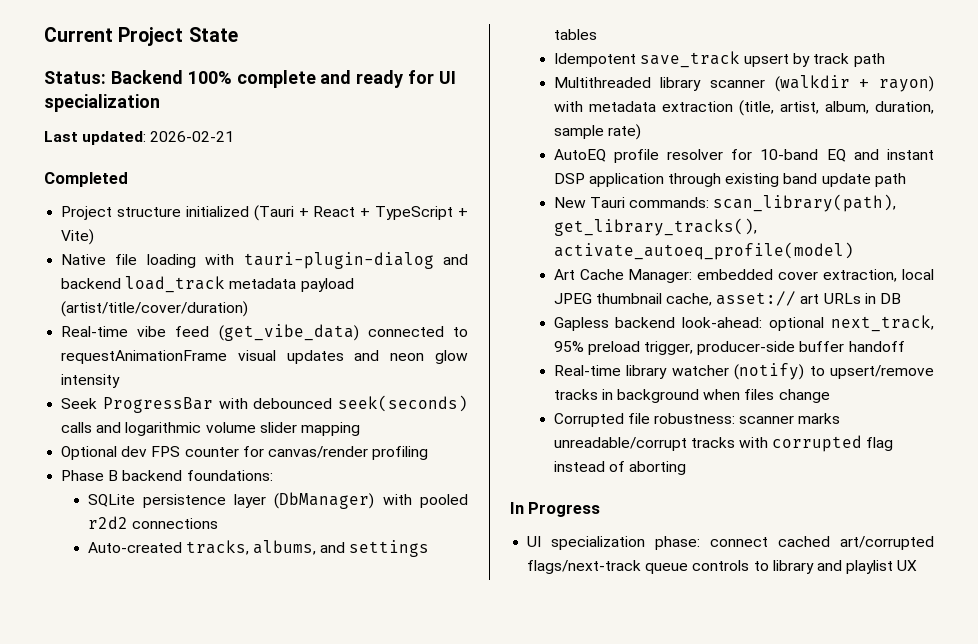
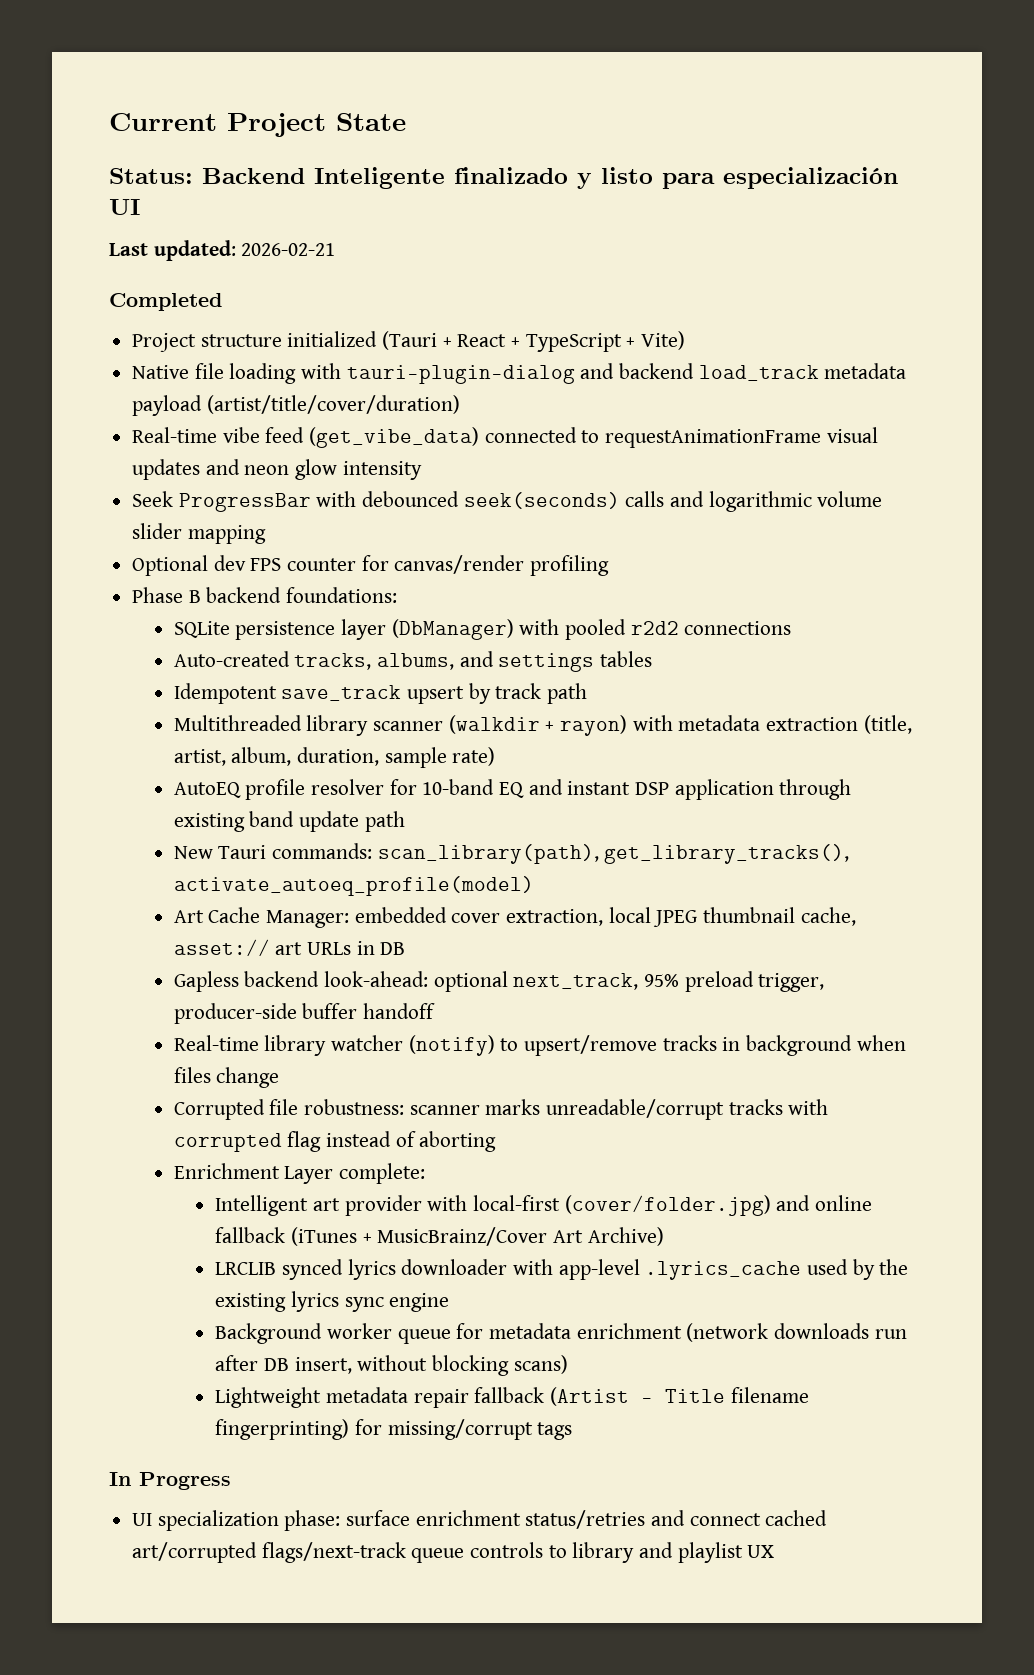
[187,70,457,88] [44,94,160,112] 100% complete and ready for UI specialization -> [314,167,898,189] [109,199,140,215] Inteligente finalizado y listo para especialización UI
(686, 468) none -> [173,1163,426,1184] [215,1195,873,1216] [215,1227,664,1246] [215,1259,909,1280] [215,1291,450,1312] [215,1323,907,1344] [215,1355,568,1376] [215,1387,809,1408] [215,1419,573,1440] // Enrichment Layer complete: // Intelligent art provider with local-first (cover/folder.jpg) and online fallback (iTunes + MusicBrainz/Cover Art Archive) // LRCLIB synced lyrics downloader with app-level .lyrics_cache used by the existing lyrics sync engine // Background worker queue for metadata enrichment (network downloads run after DB insert, without blocking scans) // Lightweight metadata repair fallback (Artist - Title filename fingerprinting) for missing/corrupt tags
(701, 543) none -> [346,1510,686,1529] surface enrichment status/retries and

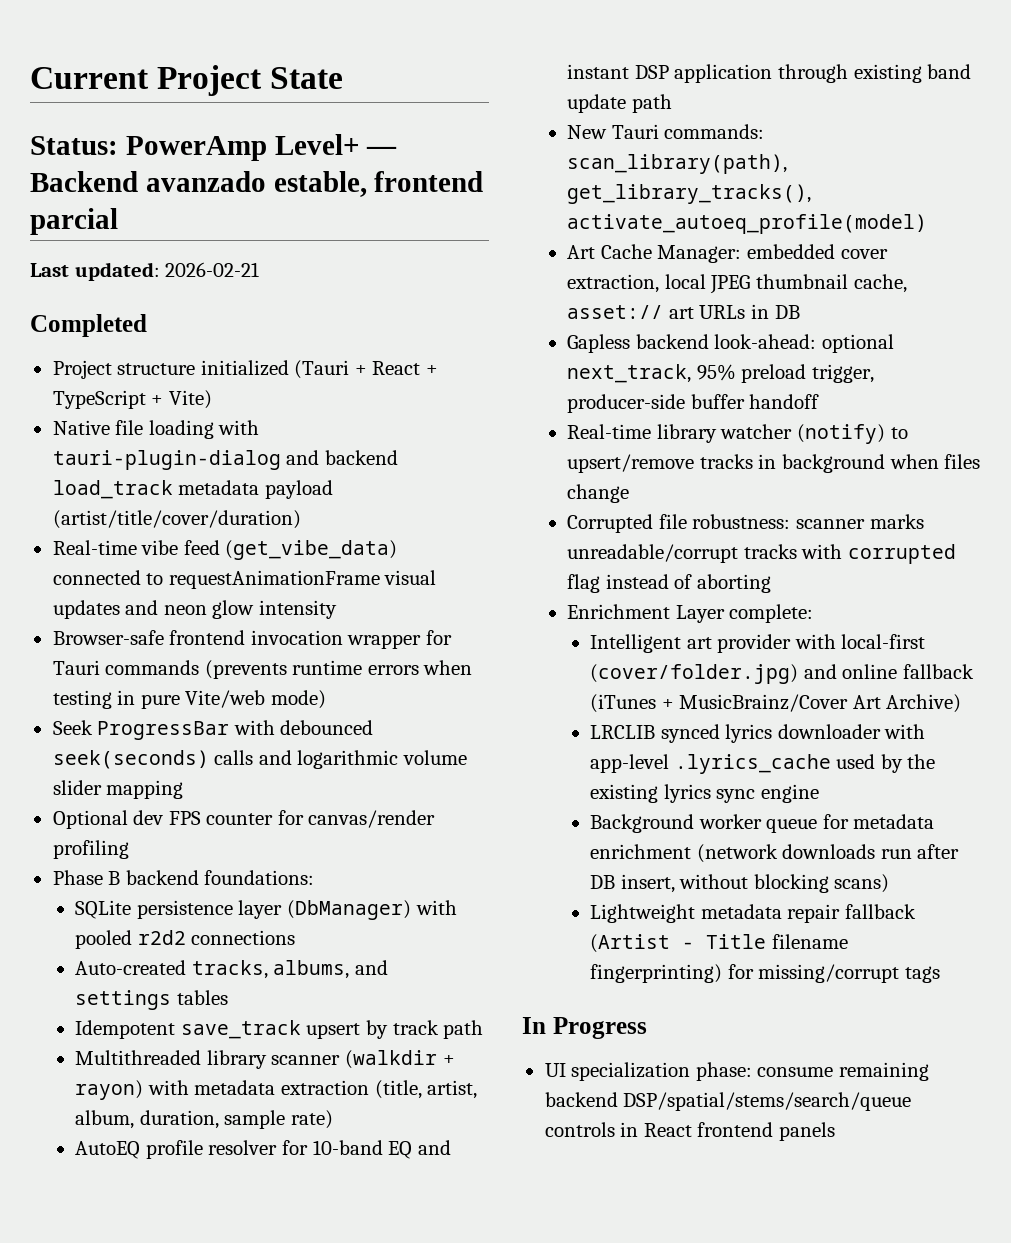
[202,167,898,189] [109,199,140,215] Backend Inteligente finalizado y listo para especialización UI -> [125,134,398,161] [30,171,484,197] [30,208,118,235] PowerAmp Level+ — Backend avanzado estable, frontend parcial
(422, 470) none -> [52,630,452,649] [52,660,473,679] [52,690,326,709] // Browser-safe frontend invocation wrapper for Tauri commands (prevents runtime errors when testing in pure Vite/web mode)
[346,1510,828,1529] [132,1542,775,1563] surface enrichment status/retries and connect cached art/corrupted flags/next-track queue controls to library and playlist UX -> [757,1062,929,1081] [544,1092,912,1111] [544,1122,835,1141] consume remaining backend DSP/spatial/stems/search/queue controls in React frontend panels

